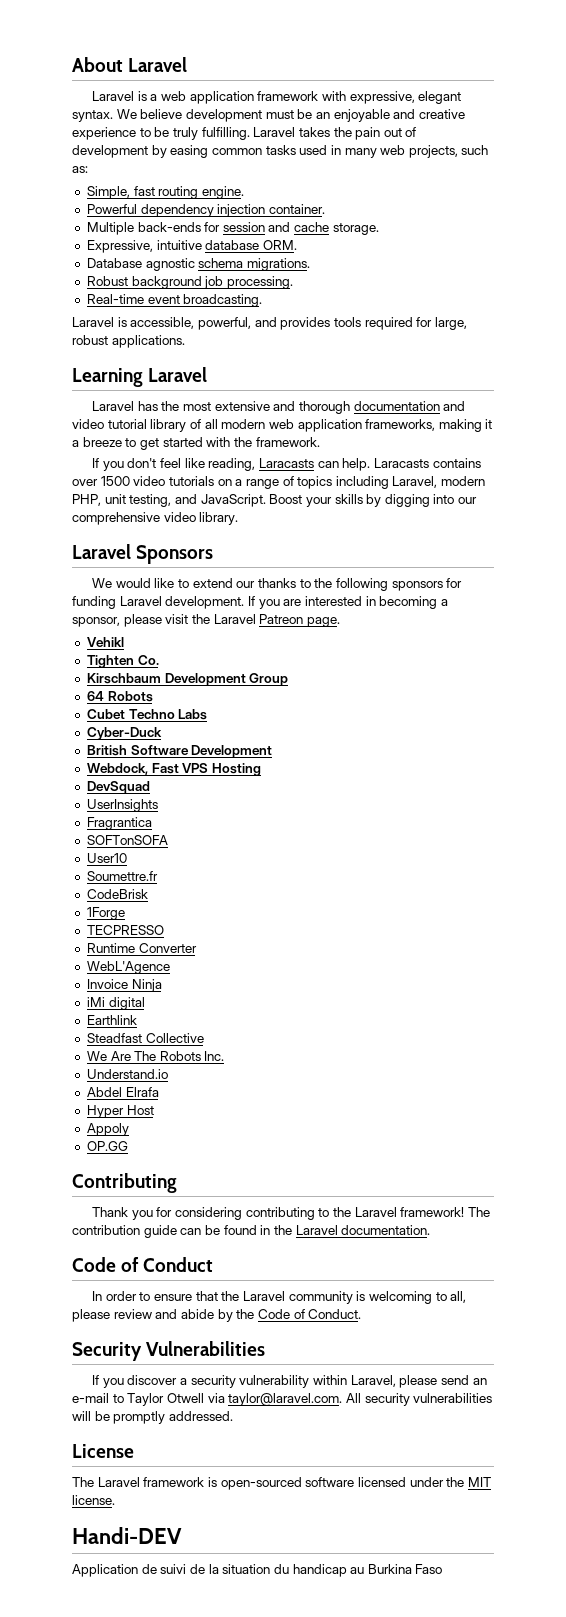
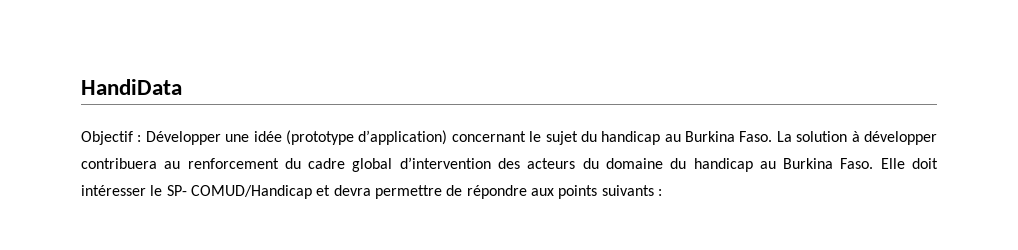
[72,57,188,72] [92,91,462,104] [72,109,465,122] [72,127,417,140] [72,145,489,158] [72,166,88,173] [86,186,244,199] [86,204,325,217] [86,222,379,235] [86,240,297,253] [86,258,310,271] [86,276,293,289] [86,294,263,307] [72,317,467,330] [72,335,185,348] [72,367,208,387] [92,401,466,414] [72,419,493,432] [72,437,320,450] [92,458,481,471] [72,476,486,489] [72,494,478,507] [72,512,239,525] [72,544,214,564] [92,578,463,591] [72,596,448,609] [72,614,340,627] [86,637,124,647] [86,655,159,668] [86,673,289,686] [86,691,153,702] [86,709,208,720] [86,727,162,740] [86,745,273,758] [86,763,261,776] [86,781,150,794] [86,799,158,812] [86,817,152,830] [86,835,168,845] [86,853,127,863] [86,871,158,881] [86,889,148,899] [86,907,125,920] [86,925,164,935] [86,943,197,953] [86,961,170,974] [86,979,162,992] [86,997,145,1010] [86,1015,137,1025] [86,1033,204,1043] [86,1051,225,1061] [86,1069,168,1079] [86,1087,159,1097] [86,1105,154,1118] [86,1123,129,1136] [86,1141,128,1151] [72,1173,177,1193] [92,1207,490,1220] [72,1225,431,1238] [72,1257,214,1272] [92,1291,467,1304] [72,1309,362,1322] [72,1341,266,1361] [92,1375,487,1388] [72,1393,493,1406] [72,1411,233,1424] [72,1444,134,1458] [72,1477,491,1490] [72,1495,115,1505] [72,1527,182,1544] [72,1564,443,1577] About Laravel // Laravel is a web application framework with expressive, elegant syntax. We believe development must be an enjoyable and creative experience to be truly fulfilling. Laravel takes the pain out of development by easing common tasks used in many web projects, such as: // Simple, fast routing engine. // Powerful dependency injection container. // Multiple back-ends for session and cache storage. // Expressive, intuitive database ORM. // Database agnostic schema migrations. // Robust background job processing. // Real-time event broadcasting. // Laravel is accessible, powerful, and provides tools required for large, robust applications. // Learning Laravel // Laravel has the most extensive and thorough documentation and video tutorial library of all modern web application frameworks, making it a breeze to get started with the framework. // If you don't feel like reading, Laracasts can help. Laracasts contains over 1500 video tutorials on a range of topics including Laravel, modern PHP, unit testing, and JavaScript. Boost your skills by digging into our comprehensive video library. // Laravel Sponsors // We would like to extend our thanks to the following sponsors for funding Laravel development. If you are interested in becoming a sponsor, please visit the Laravel Patreon page. // Vehikl // Tighten Co. // Kirschbaum Development Group // 64 Robots // Cubet Techno Labs // Cyber-Duck // British Software Development // Webdock, Fast VPS Hosting // DevSquad // UserInsights // Fragrantica // SOFTonSOFA // User10 // Soumettre.fr // CodeBrisk // 1Forge // TECPRESSO // Runtime Converter // WebL'Agence // Invoice Ninja // iMi digital // Earthlink // Steadfast Collective // We Are The Robots Inc. // Understand.io // Abdel Elrafa // Hyper Host // Appoly // OP.GG // Contributing // Thank you for considering contributing to the Laravel framework! The contribution guide can be found in the Laravel documentation. // Code of Conduct // In order to ensure that the Laravel community is welcoming to all, please review and abide by the Code of Conduct. // Security Vulnerabilities // If you discover a security vulnerability within Laravel, please send an e-mail to Taylor Otwell via taylor@laravel.com. All security vulnerabilities will be promptly addressed. // License // The Laravel framework is open-sourced software licensed under the MIT license. // Handi-DEV // Application de suivi de la situation du handicap au Burkina Faso -> [81,79,182,95] [81,130,938,145] [81,157,938,172] [81,185,662,199] HandiData // Objectif : Développer une idée (prototype d’application) concernant le sujet du handicap au Burkina Faso. La solution à développer contribuera au renforcement du cadre global d’intervention des acteurs du domaine du handicap au Burkina Faso. Elle doit intéresser le SP- COMUD/Handicap et devra permettre de répondre aux points suivants :

